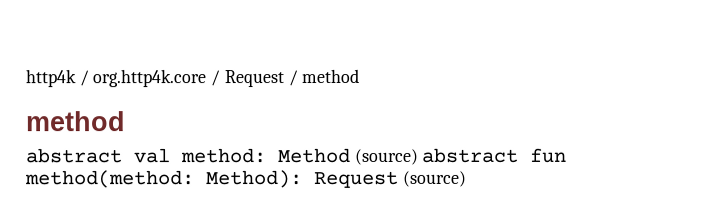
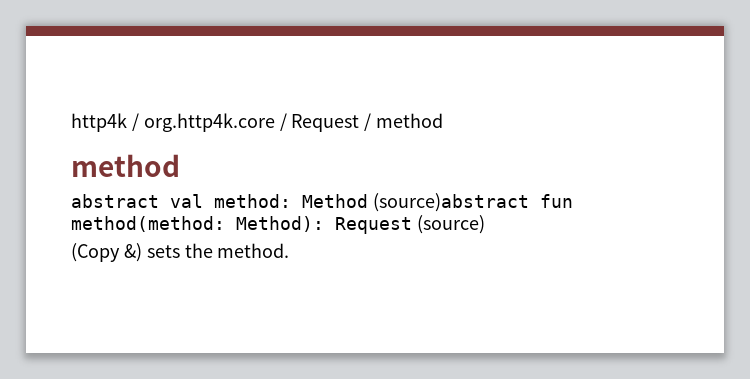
[354,147,520,166] (source) abstract -> [372,193,529,212] (source)abstract
(467, 178) none -> [71,243,290,262] // (Copy &) sets the method.

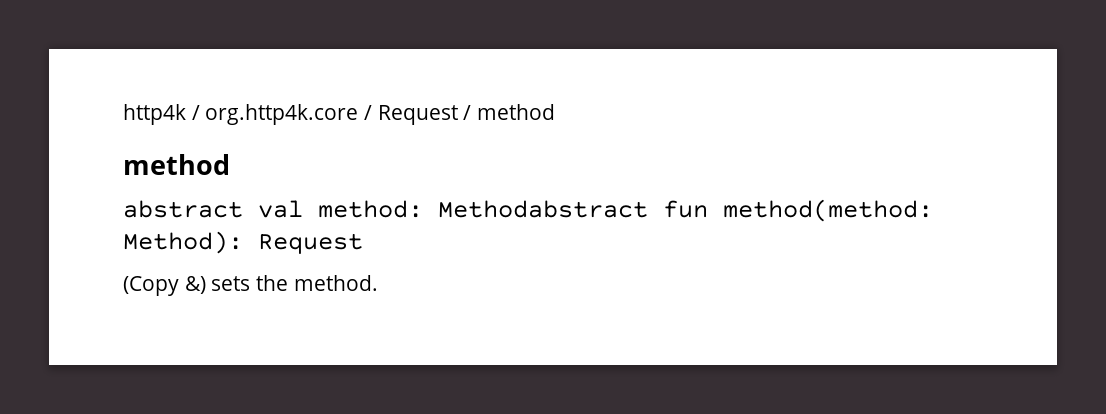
[302,193,529,212] Method (source)abstract -> [438,200,648,218] Methodabstract
[416,215,485,234] (source) -> (363, 243) none

